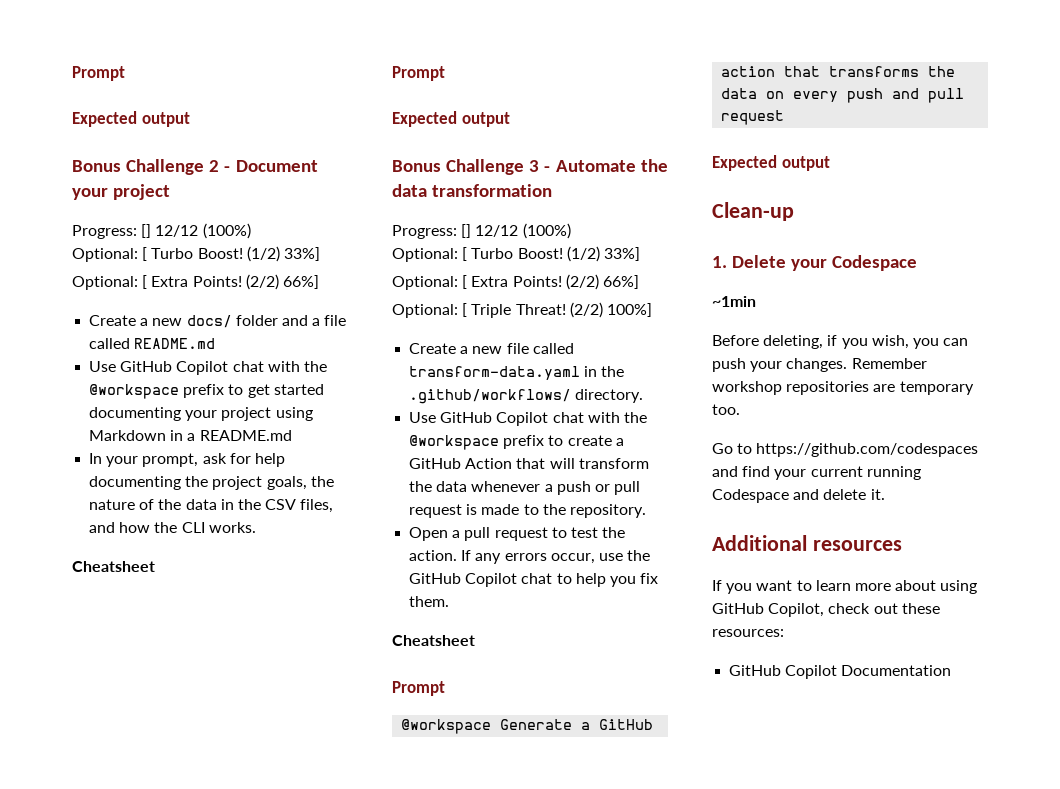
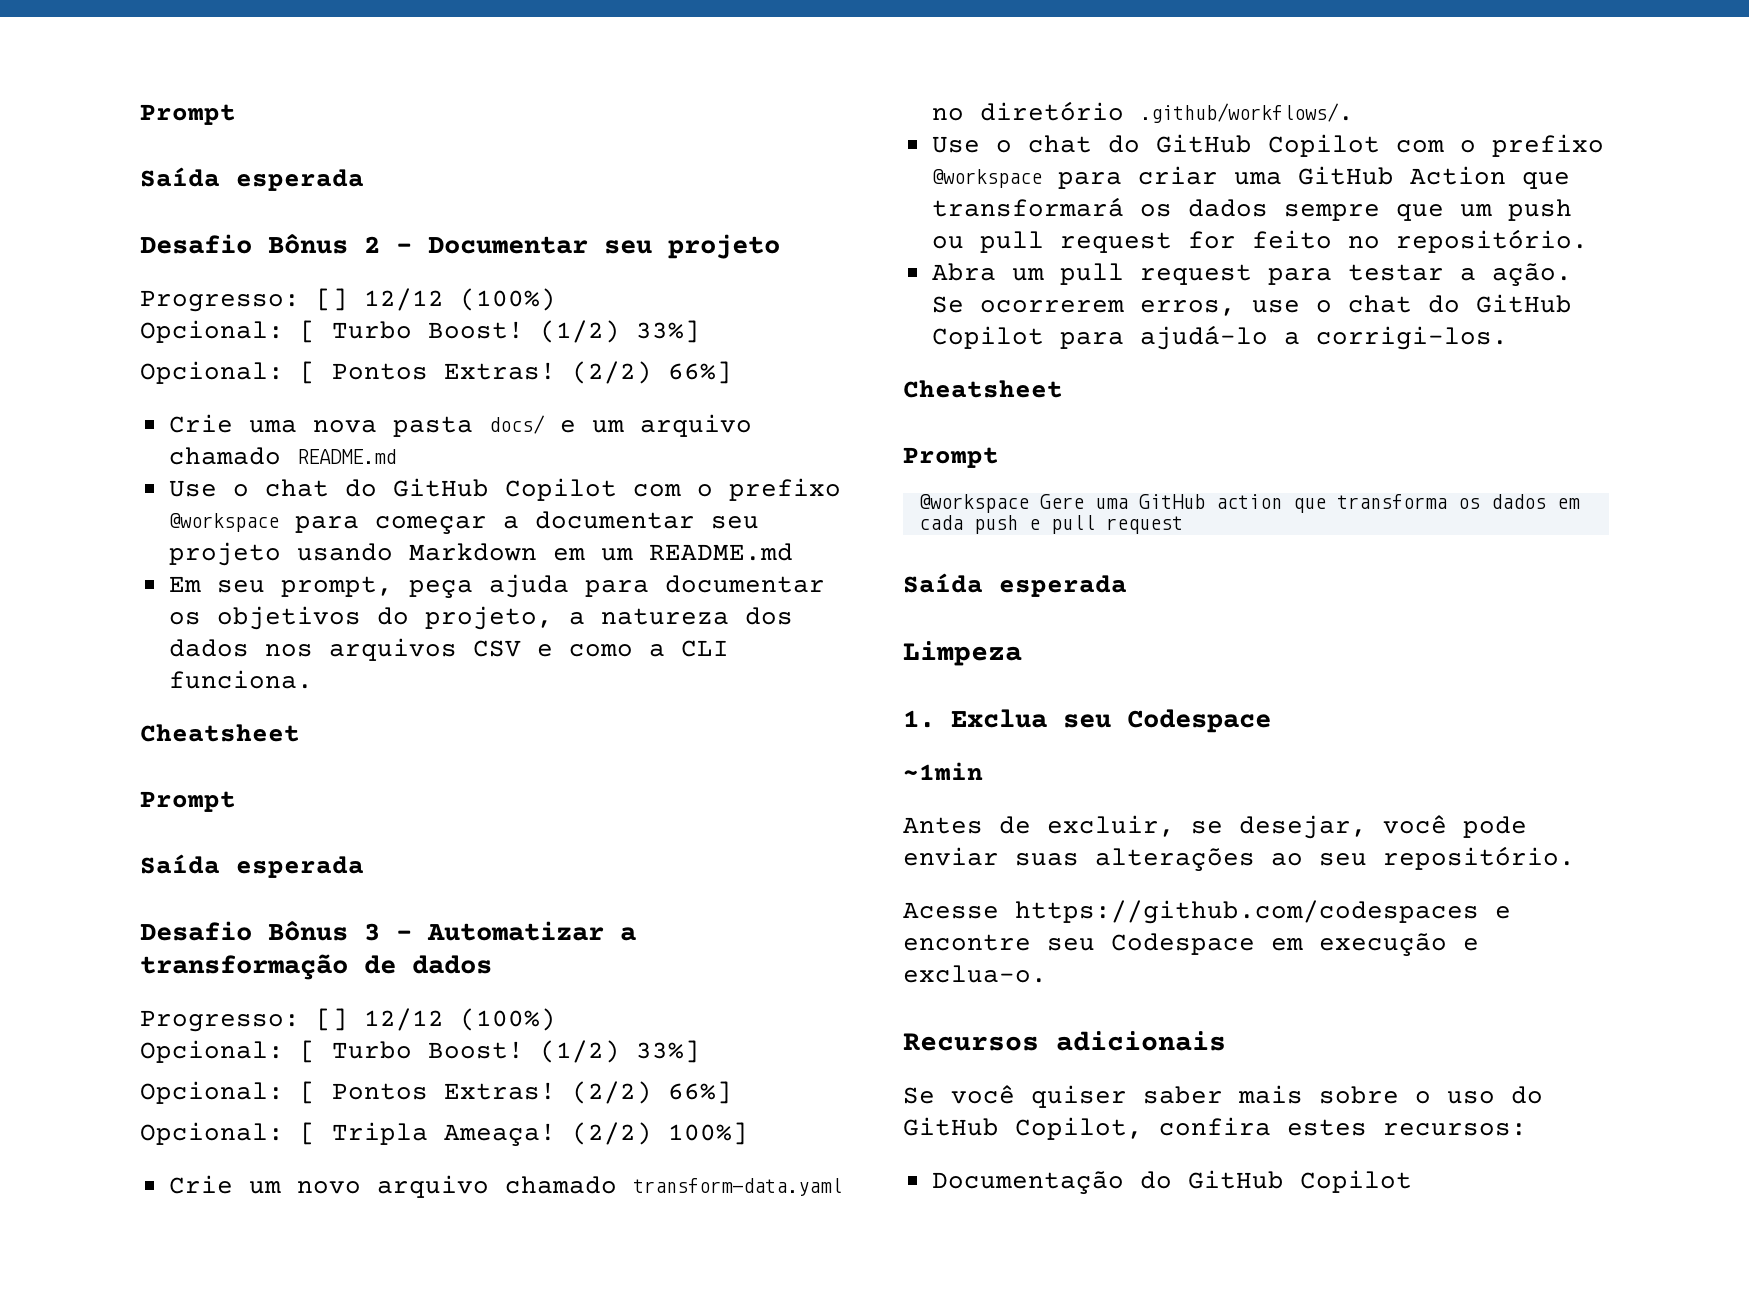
[72,66,125,81] [72,111,190,127] [72,159,318,175] [72,184,171,200] [72,223,251,239] [72,246,320,262] [72,274,319,290] [89,315,347,328] [89,338,216,349] [89,361,327,375] [89,384,324,399] [89,407,313,421] [89,430,292,441] [89,453,285,467] [89,476,334,490] [89,499,334,513] [89,522,256,533] [72,561,155,572] [392,66,445,81] [392,111,510,127] [392,159,668,175] [392,184,553,197] [392,223,571,239] [392,246,640,262] [392,274,639,290] [392,302,652,318] [409,343,574,354] [409,366,625,380] [409,389,644,404] [409,412,647,426] [409,435,624,450] [409,458,649,469] [409,481,641,495] [409,504,646,518] [409,527,626,541] [409,550,651,564] [409,573,659,587] [409,596,450,607] [392,635,475,646] [392,681,445,696] [401,719,654,734] [721,66,956,77] [721,88,920,103] Prompt // Expected output // Bonus Challenge 2 - Document your project // Progress: [] 12/12 (100%) // Optional: [ Turbo Boost! (1/2) 33%] // Optional: [ Extra Points! (2/2) 66%] // Create a new docs/ folder and a file called README.md // Use GitHub Copilot chat with the @workspace prefix to get started documenting your project using Markdown in a README.md // In your prompt, ask for help documenting the project goals, the nature of the data in the CSV files, and how the CLI works. // Cheatsheet // Prompt // Expected output // Bonus Challenge 3 - Automate the data transformation // Progress: [] 12/12 (100%) // Optional: [ Turbo Boost! (1/2) 33%] // Optional: [ Extra Points! (2/2) 66%] // Optional: [ Triple Threat! (2/2) 100%] // Create a new file called transform-data.yaml in the .github/workflows/ directory. // Use GitHub Copilot chat with the @workspace prefix to create a GitHub Action that will transform the data whenever a push or pull request is made to the repository. // Open a pull request to test the action. If any errors occur, use the GitHub Copilot chat to help you fix them. // Cheatsheet // Prompt // @workspace Generate a GitHub action that transforms the data on every push and -> [140,104,236,125] [140,167,364,191] [140,234,780,259] [140,288,556,312] [140,320,700,343] [140,361,732,384] [168,414,752,437] [168,447,396,465] [168,478,841,501] [168,511,759,534] [168,542,793,566] [168,574,825,598] [168,606,793,630] [168,638,729,661] [168,670,313,689] [140,724,300,742] [140,791,236,812] [140,854,364,878] [140,921,636,941] [140,954,492,980] [140,1008,556,1032] [140,1040,700,1063] [140,1081,732,1104] [140,1122,748,1146] [168,1175,842,1198] [931,101,1354,123] [931,134,1604,157] [931,166,1570,189] [931,197,1572,221] [931,229,1588,253] [931,263,1572,286] [931,294,1572,316] [931,325,1508,350] [903,380,1063,398] [903,447,999,468] [918,494,1580,513] [918,515,1040,534] Prompt // Saída esperada // Desafio Bônus 2 - Documentar seu projeto // Progresso: [] 12/12 (100%) // Opcional: [ Turbo Boost! (1/2) 33%] // Opcional: [ Pontos Extras! (2/2) 66%] // Crie uma nova pasta docs/ e um arquivo chamado README.md // Use o chat do GitHub Copilot com o prefixo @workspace para começar a documentar seu projeto usando Markdown em um README.md // Em seu prompt, peça ajuda para documentar os objetivos do projeto, a natureza dos dados nos arquivos CSV e como a CLI funciona. // Cheatsheet // Prompt // Saída esperada // Desafio Bônus 3 - Automatizar a transformação de dados // Progresso: [] 12/12 (100%) // Opcional: [ Turbo Boost! (1/2) 33%] // Opcional: [ Pontos Extras! (2/2) 66%] // Opcional: [ Tripla Ameaça! (2/2) 100%] // Crie um novo arquivo chamado transform-data.yaml no diretório .github/workflows/. // Use o chat do GitHub Copilot com o prefixo @workspace para criar uma GitHub Action que transformará os dados sempre que um push ou pull request for feito no repositório. // Abra um pull request para testar a ação. Se ocorrerem erros, use o chat do GitHub Copilot para ajudá-lo a corrigi-los. // Cheatsheet // Prompt // @workspace Gere uma GitHub action que transforma os dados em cada push e
[712,155,830,171] [712,202,794,221] Expected output // Clean-up -> [903,573,1127,597] [903,641,1022,666] Saída esperada // Limpeza
[732,255,828,271] Delete your -> [951,709,1111,728] Exclua seu
[712,335,969,349] [712,358,927,372] [712,381,974,395] [712,404,740,415] [712,443,979,457] [712,466,921,480] [712,489,885,503] [712,535,902,551] [712,580,978,594] [712,603,940,617] [712,629,784,637] [729,665,952,679] Before deleting, if you wish, you can push your changes. Remember workshop repositories are temporary too. // Go to https://github.com/codespaces and find your current running Codespace and delete it. // Additional resources // If you want to learn more about using GitHub Copilot, check out these resources: // GitHub Copilot Documentation -> [903,815,1527,839] [903,846,1575,871] [903,900,1511,924] [903,933,1479,956] [903,965,1047,983] [903,1031,1226,1051] [903,1085,1543,1108] [903,1117,1527,1140] [931,1170,1412,1194] Antes de excluir, se desejar, você pode enviar suas alterações ao seu repositório. // Acesse https://github.com/codespaces e encontre seu Codespace em execução e exclua-o. // Recursos adicionais // Se você quiser saber mais sobre o uso do GitHub Copilot, confira estes recursos: // Documentação do GitHub Copilot

